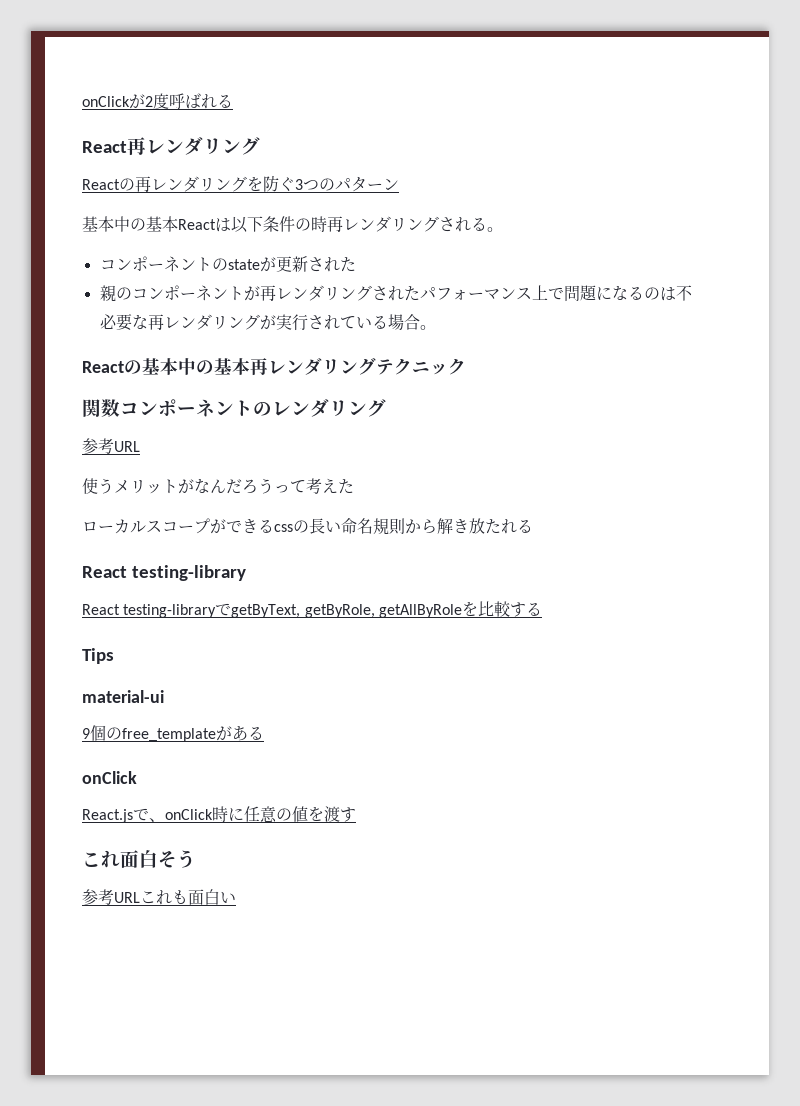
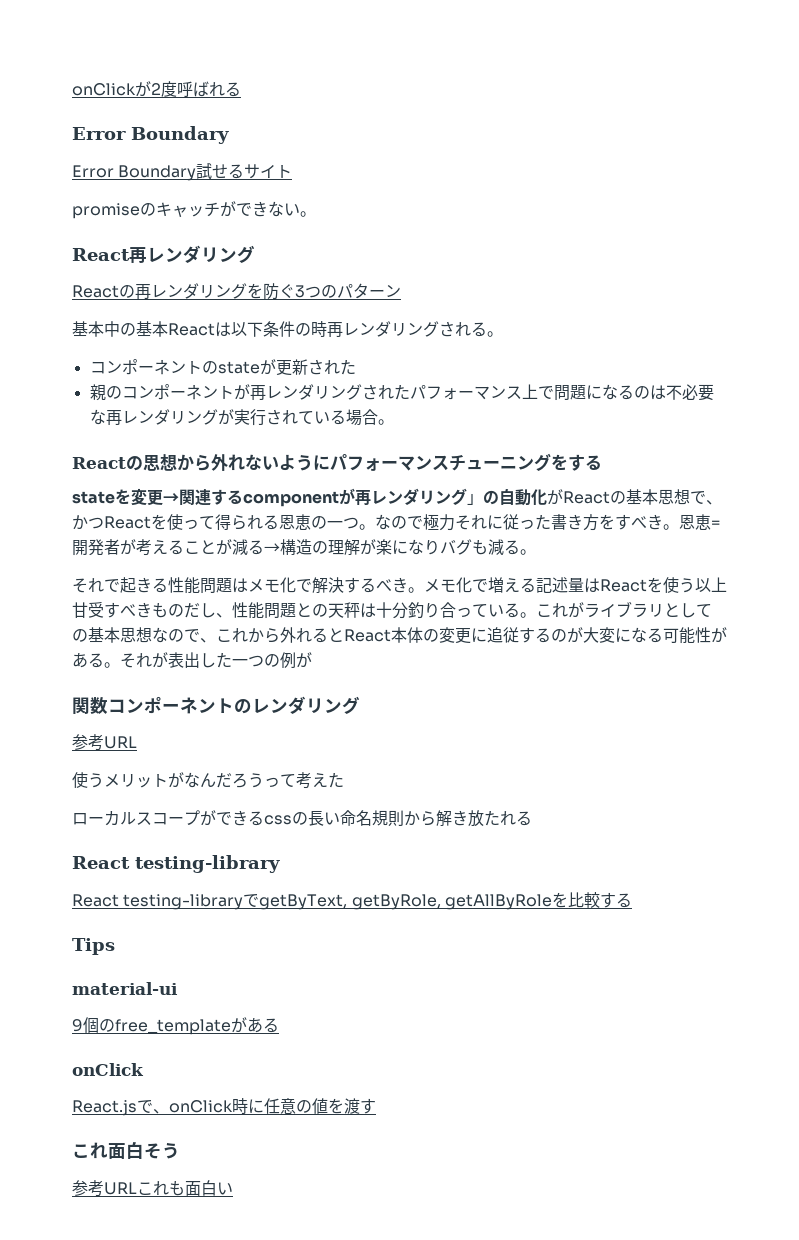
(233, 101) none -> [72,126,229,144] [72,163,293,181] [72,201,316,219] // Error Boundary // Error Boundary試せるサイト // promiseのキャッチができない。
[142,358,466,376] 基本中の基本再レンダリングテクニック -> [143,453,602,471] [72,488,722,507] [72,514,720,531] [72,539,536,556] [72,577,727,594] [72,601,712,619] [72,627,727,644] [72,652,312,669] 思想から外れないようにパフォーマンスチューニングをする // stateを変更→関連するcomponentが再レンダリング」の自動化がReactの基本思想で、かつReactを使って得られる恩恵の一つ。なので極力それに従った書き方をすべき。恩恵=開発者が考えることが減る→構造の理解が楽になりバグも減る。 // それで起きる性能問題はメモ化で解決するべき。メモ化で増える記述量はReactを使う以上甘受すべきものだし、性能問題との天秤は十分釣り合っている。これがライブラリとしての基本思想なので、これから外れるとReact本体の変更に追従するのが大変になる可能性がある。それが表出した一つの例が

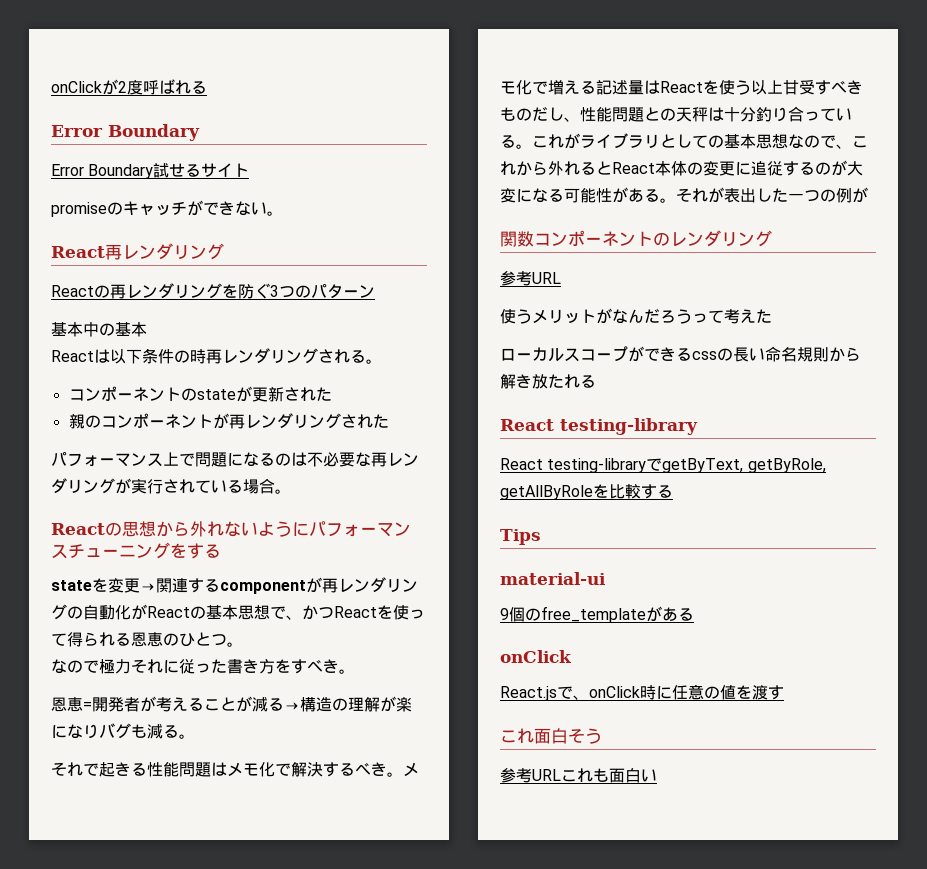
(168, 329) none -> (147, 329) //
(410, 392) none -> (389, 421) //
[467,493,483,505] 」 -> (67, 612) none
[327,521,343,528] 一 -> [179,632,211,647] ひと
(375, 527) none -> (243, 644) //
(679, 527) none -> (355, 671) //

